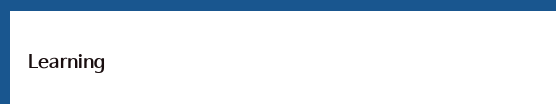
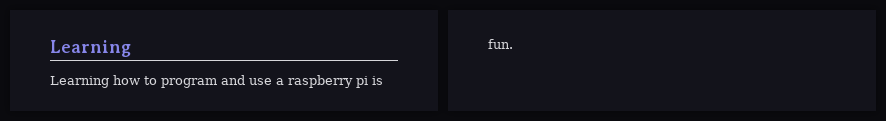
[28,54,105,73] Learning -> [50,40,131,57] [50,75,383,88] [488,39,513,49] Learning // Learning how to program and use a raspberry pi is fun.

